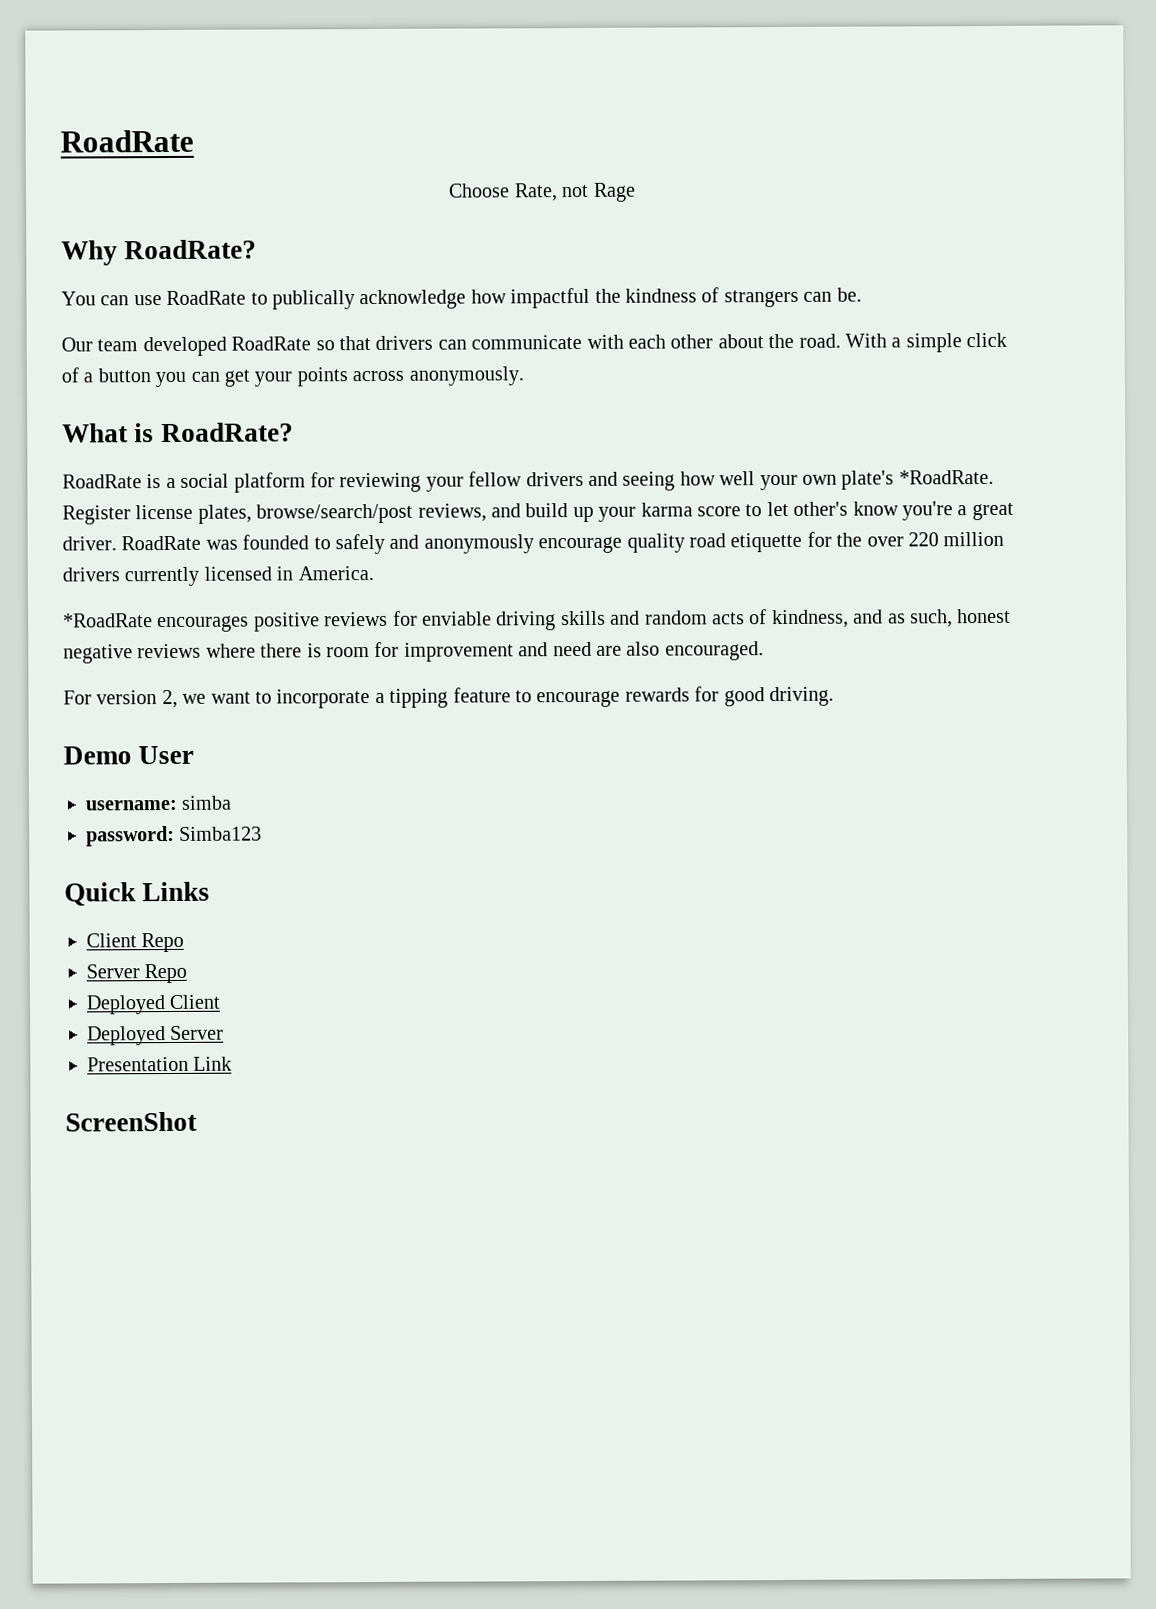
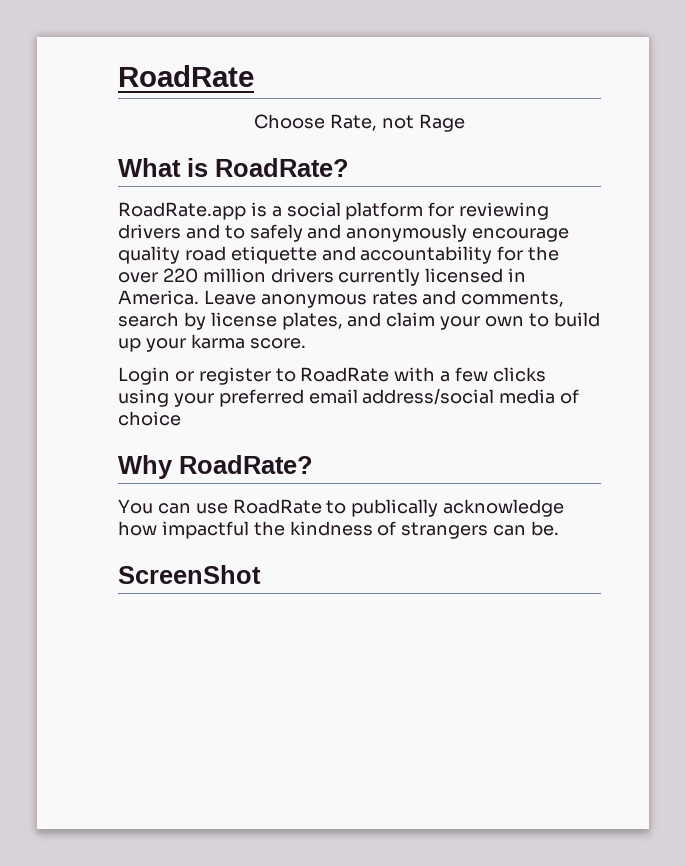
(636, 192) none -> [118,158,349,177] [118,202,550,220] [118,224,570,242] [118,246,560,264] [118,268,527,286] [118,290,565,308] [118,312,600,330] [118,334,306,352] [118,367,546,385] [118,388,580,407] [118,411,181,426] // What is RoadRate? // RoadRate.app is a social platform for reviewing drivers and to safely and anonymously encourage quality road etiquette and accountability for the over 220 million drivers currently licensed in America. Leave anonymous rates and comments, search by license plates, and claim your own to build up your karma score. // Login or register to RoadRate with a few clicks using your preferred email address/social media of choice
[61,332,1008,357] [61,366,524,388] [62,422,294,443] [62,469,994,493] [62,501,1014,525] [62,531,1005,555] [62,565,374,587] [63,608,1012,633] [63,641,764,664] [63,686,834,709] [63,745,195,765] [85,795,233,811] [86,825,263,847] [64,881,211,907] [86,932,185,953] [86,963,188,984] [86,994,221,1015] [87,1025,225,1046] [87,1056,233,1072] // Our team developed RoadRate so that drivers can communicate with each other about the road. With a simple click of a button you can get your points across anonymously. // What is RoadRate? // RoadRate is a social platform for reviewing your fellow drivers and seeing how well your own plate's *RoadRate. Register license plates, browse/search/post reviews, and build up your karma score to let other's know you're a great driver. RoadRate was founded to safely and anonymously encourage quality road etiquette for the over 220 million drivers currently licensed in America. // *RoadRate encourages positive reviews for enviable driving skills and random acts of kindness, and as such, honest negative reviews where there is room for improvement and need are also encouraged. // For version 2, we want to incorporate a tipping feature to encourage rewards for good driving. // Demo User // username: simba // password: Simba123 // Quick Links // Client Repo // Server Repo // Deployed Client // Deployed Server // Presentation Link -> (560, 528) none

